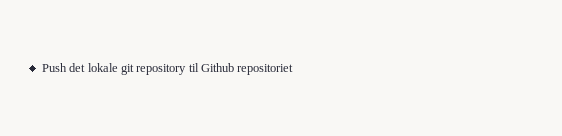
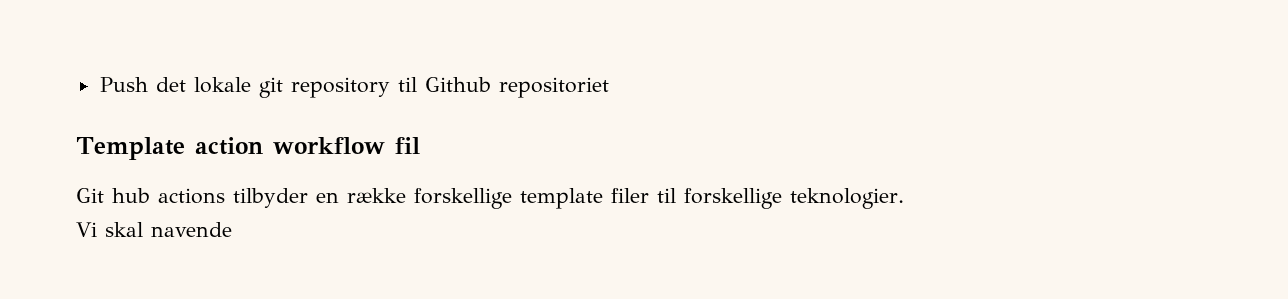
(294, 69) none -> [76,137,420,160] [76,188,904,209] [76,222,232,237] // Template action workflow fil // Git hub actions tilbyder en række forskellige template filer til forskellige teknologier. // Vi skal navende

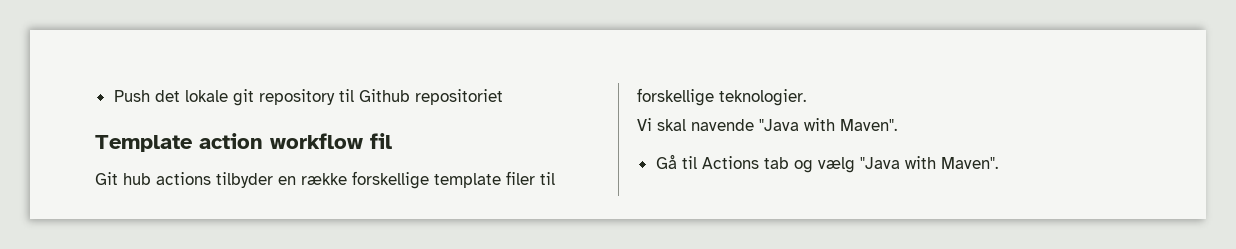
(232, 229) none -> [759,118,897,131] [655,154,998,173] "Java with Maven". // Gå til Actions tab og vælg "Java with Maven".

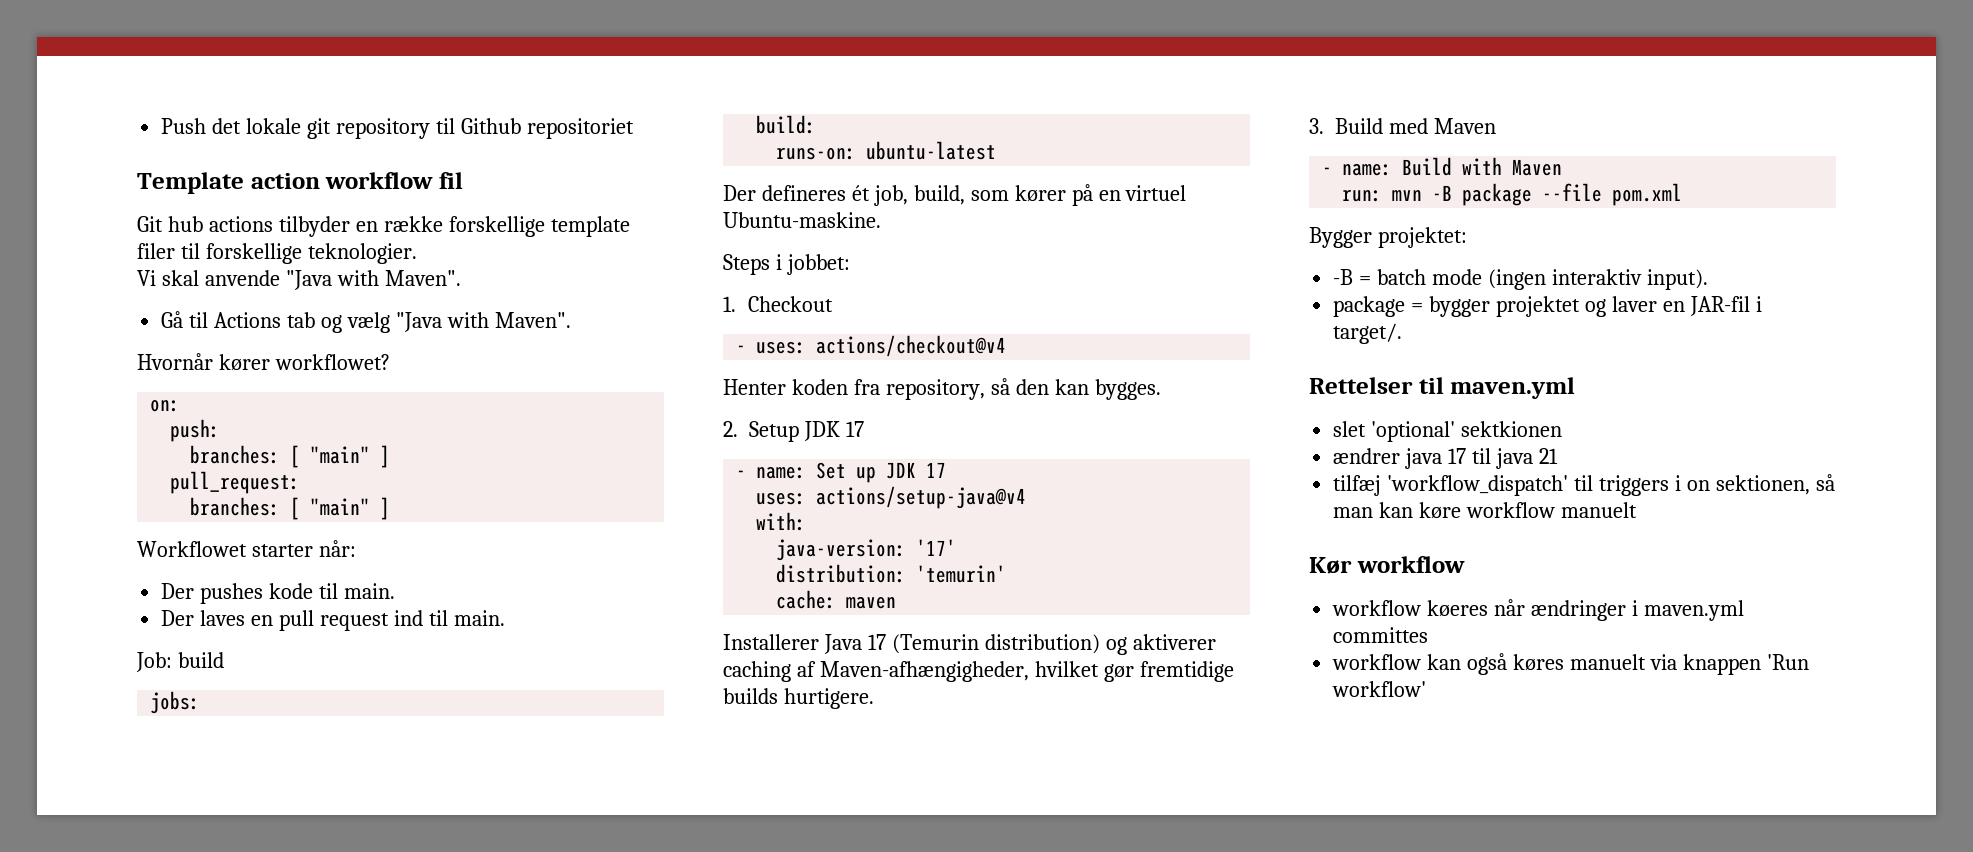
[691,119,754,131] navende -> [204,270,280,286] anvende
(998, 163) none -> [137,353,390,371] [150,399,181,412] [170,419,221,442] [190,445,391,468] [170,471,301,494] [190,497,391,520] [137,540,356,557] [161,583,395,604] [161,610,505,631] [136,652,224,672] [150,691,201,714] [756,115,817,134] [776,141,997,160] [723,184,1187,206] [723,212,881,228] [723,254,850,275] [723,296,833,312] [736,335,1007,357] [723,378,1161,400] [723,421,864,442] [736,462,947,483] [756,486,1027,509] [756,512,807,531] [776,539,957,561] [776,564,1007,583] [776,590,897,609] [723,634,1216,655] [723,661,1234,682] [723,688,874,709] [1309,118,1496,134] [1322,157,1563,176] [1342,183,1683,206] [1309,227,1467,248] [1333,269,1708,290] [1333,296,1762,317] [1333,323,1403,344] [1309,377,1576,399] [1333,421,1563,442] [1333,448,1558,469] [1333,474,1835,496] [1333,502,1637,519] [1309,556,1465,574] [1332,599,1744,621] [1333,627,1429,643] [1332,653,1809,675] [1332,681,1427,697] // Hvornår kører workflowet? // on: // push: // branches: [ "main" ] // pull_request: // branches: [ "main" ] // Workflowet starter når: // Der pushes kode til main. // Der laves en pull request ind til main. // Job: build // jobs: // build: // runs-on: ubuntu-latest // Der defineres ét job, build, som kører på en virtuel Ubuntu-maskine. // Steps i jobbet: // 1. Checkout // - uses: actions/checkout@v4 // Henter koden fra repository, så den kan bygges. // 2. Setup JDK 17 // - name: Set up JDK 17 // uses: actions/setup-java@v4 // with: // java-version: '17' // distribution: 'temurin' // cache: maven // Installerer Java 17 (Temurin distribution) og aktiverer caching af Maven-afhængigheder, hvilket gør fremtidige builds hurtigere. // 3. Build med Maven // - name: Build with Maven // run: mvn -B package --file pom.xml // Bygger projektet: // -B = batch mode (ingen interaktiv input). // package = bygger projektet og laver en JAR-fil i target/. // Rettelser til maven.yml // slet 'optional' sektkionen // ændrer java 17 til java 21 // tilfæj 'workflow_dispatch' til triggers i on sektionen, så man kan køre workflow manuelt // Kør workflow // workflow køeres når ændringer i maven.yml committes // workflow kan også køres manuelt via knappen 'Run workflow'

